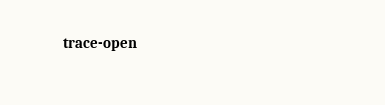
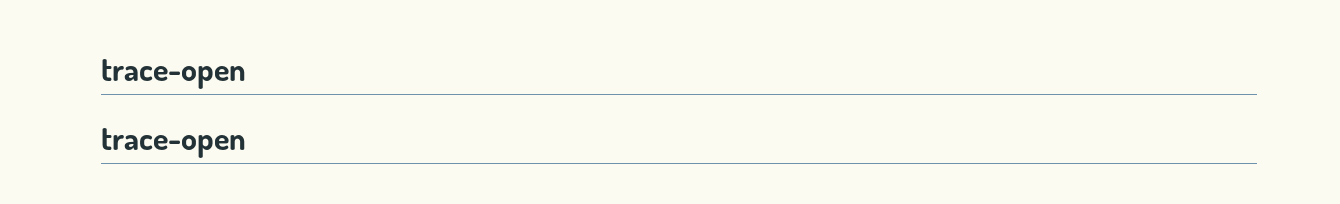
[63,38,137,51] trace-open -> [101,59,246,89] [101,128,246,158] trace-open // trace-open

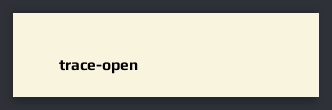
[101,59,246,89] [101,128,246,158] trace-open // trace-open -> [59,60,138,74] trace-open

